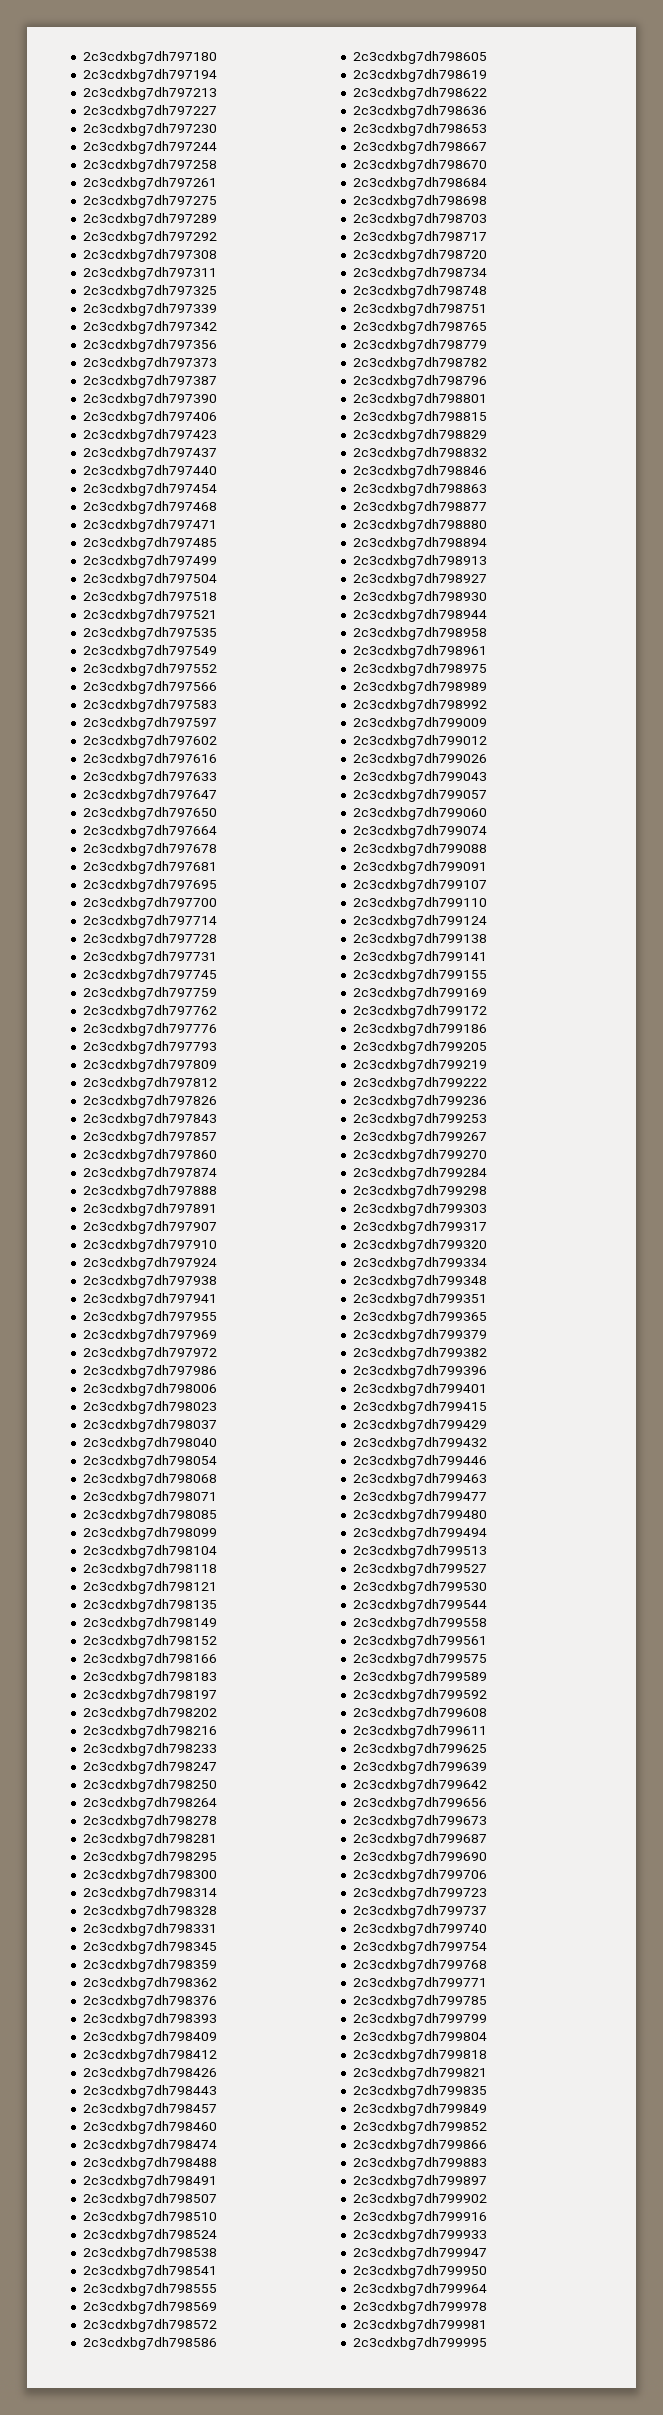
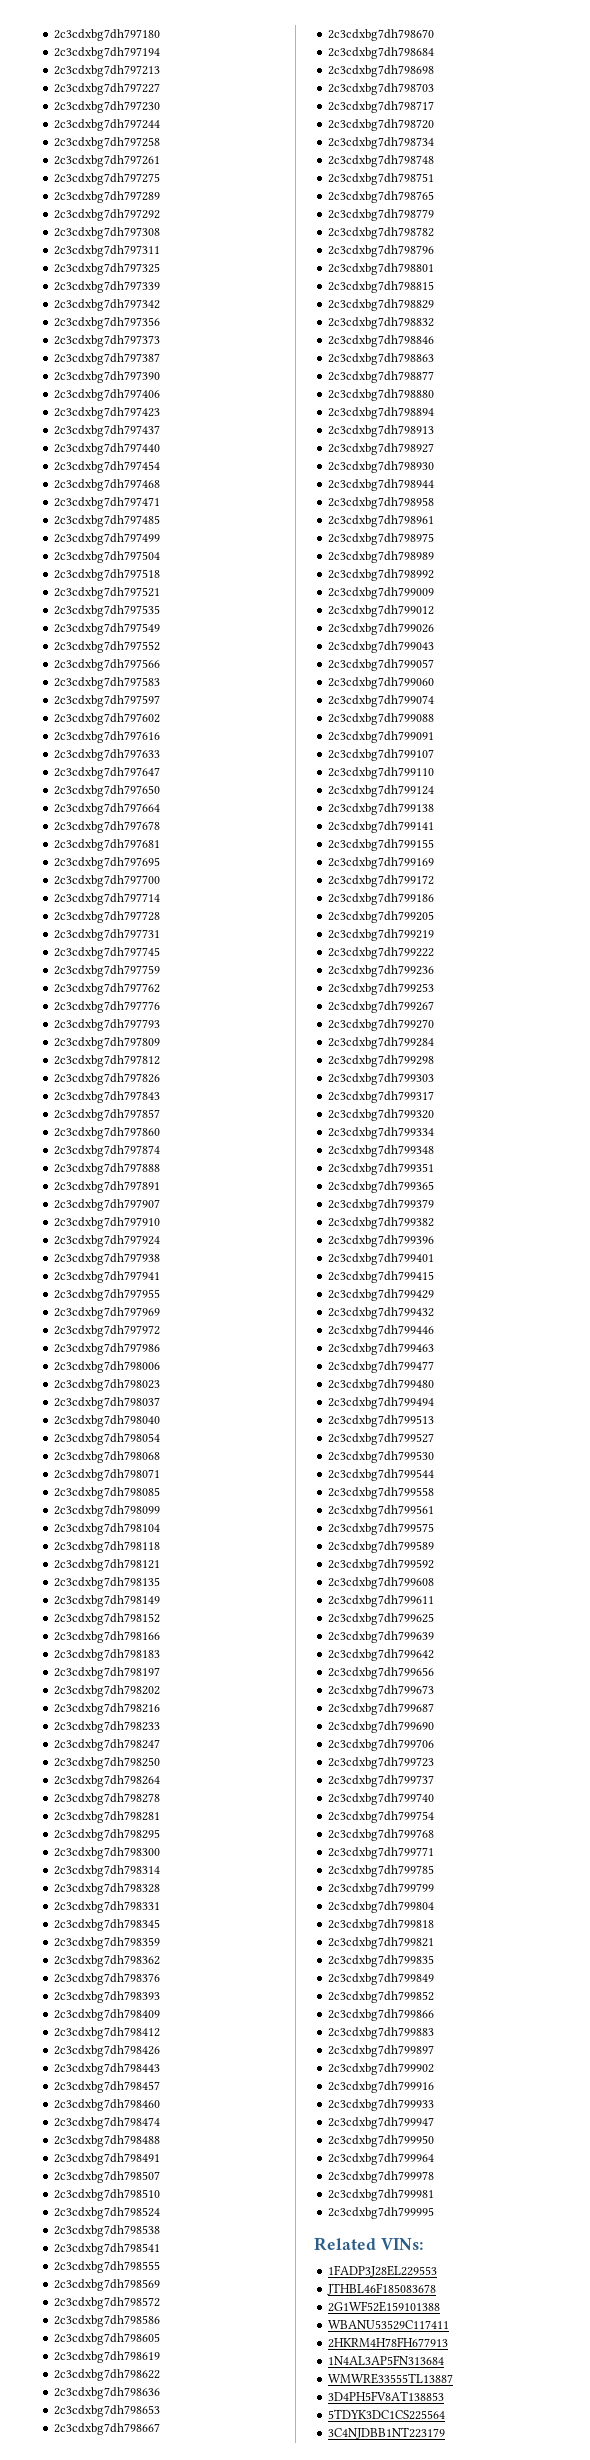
(487, 2343) none -> [314,2237,423,2251] [328,2265,438,2277] [327,2283,437,2295] [328,2301,441,2312] [328,2320,450,2330] [328,2337,449,2348] [328,2355,445,2365] [328,2373,454,2384] [328,2391,445,2401] [328,2409,446,2420] [328,2427,446,2439] // Related VINs: // 1FADP3J28EL229553 // JTHBL46F185083678 // 2G1WF52E159101388 // WBANU53529C117411 // 2HKRM4H78FH677913 // 1N4AL3AP5FN313684 // WMWRE33555TL13887 // 3D4PH5FV8AT138853 // 5TDYK3DC1CS225564 // 3C4NJDBB1NT223179

